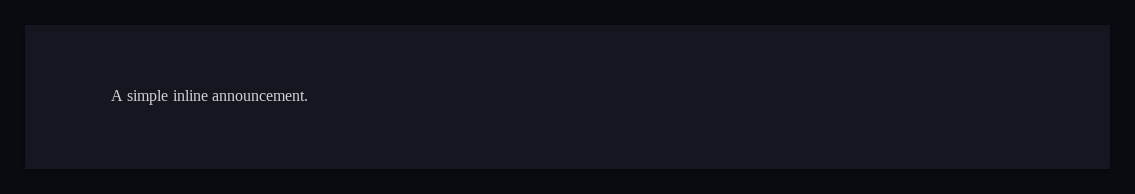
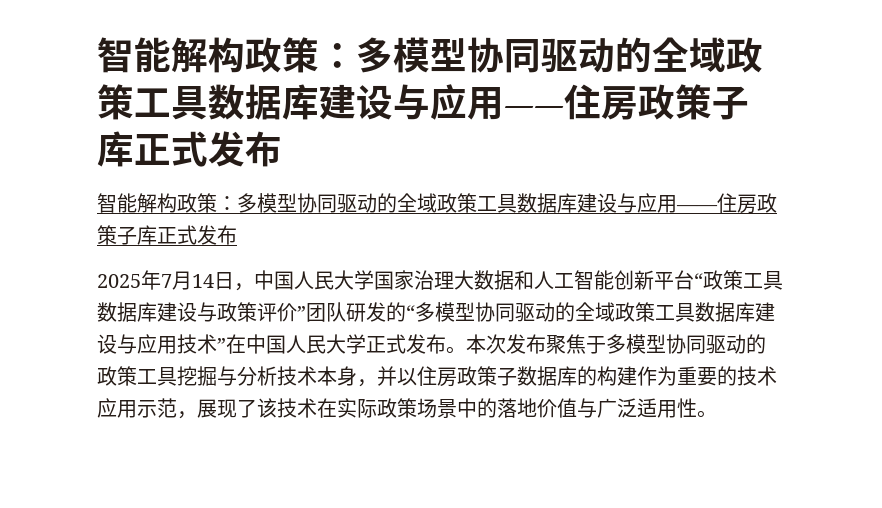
[111,90,308,105] A simple inline announcement. -> [97,37,763,73] [97,84,749,120] [97,131,282,167] [97,193,777,214] [97,225,237,245] [97,270,783,291] [97,302,775,322] [97,334,766,354] [97,366,777,387] [97,398,717,419] 智能解构政策：多模型协同驱动的全域政策工具数据库建设与应用——住房政策子库正式发布 // 智能解构政策：多模型协同驱动的全域政策工具数据库建设与应用——住房政策子库正式发布 // 2025年7月14日，中国人民大学国家治理大数据和人工智能创新平台“政策工具数据库建设与政策评价”团队研发的“多模型协同驱动的全域政策工具数据库建设与应用技术”在中国人民大学正式发布。本次发布聚焦于多模型协同驱动的政策工具挖掘与分析技术本身，并以住房政策子数据库的构建作为重要的技术应用示范，展现了该技术在实际政策场景中的落地价值与广泛适用性。

